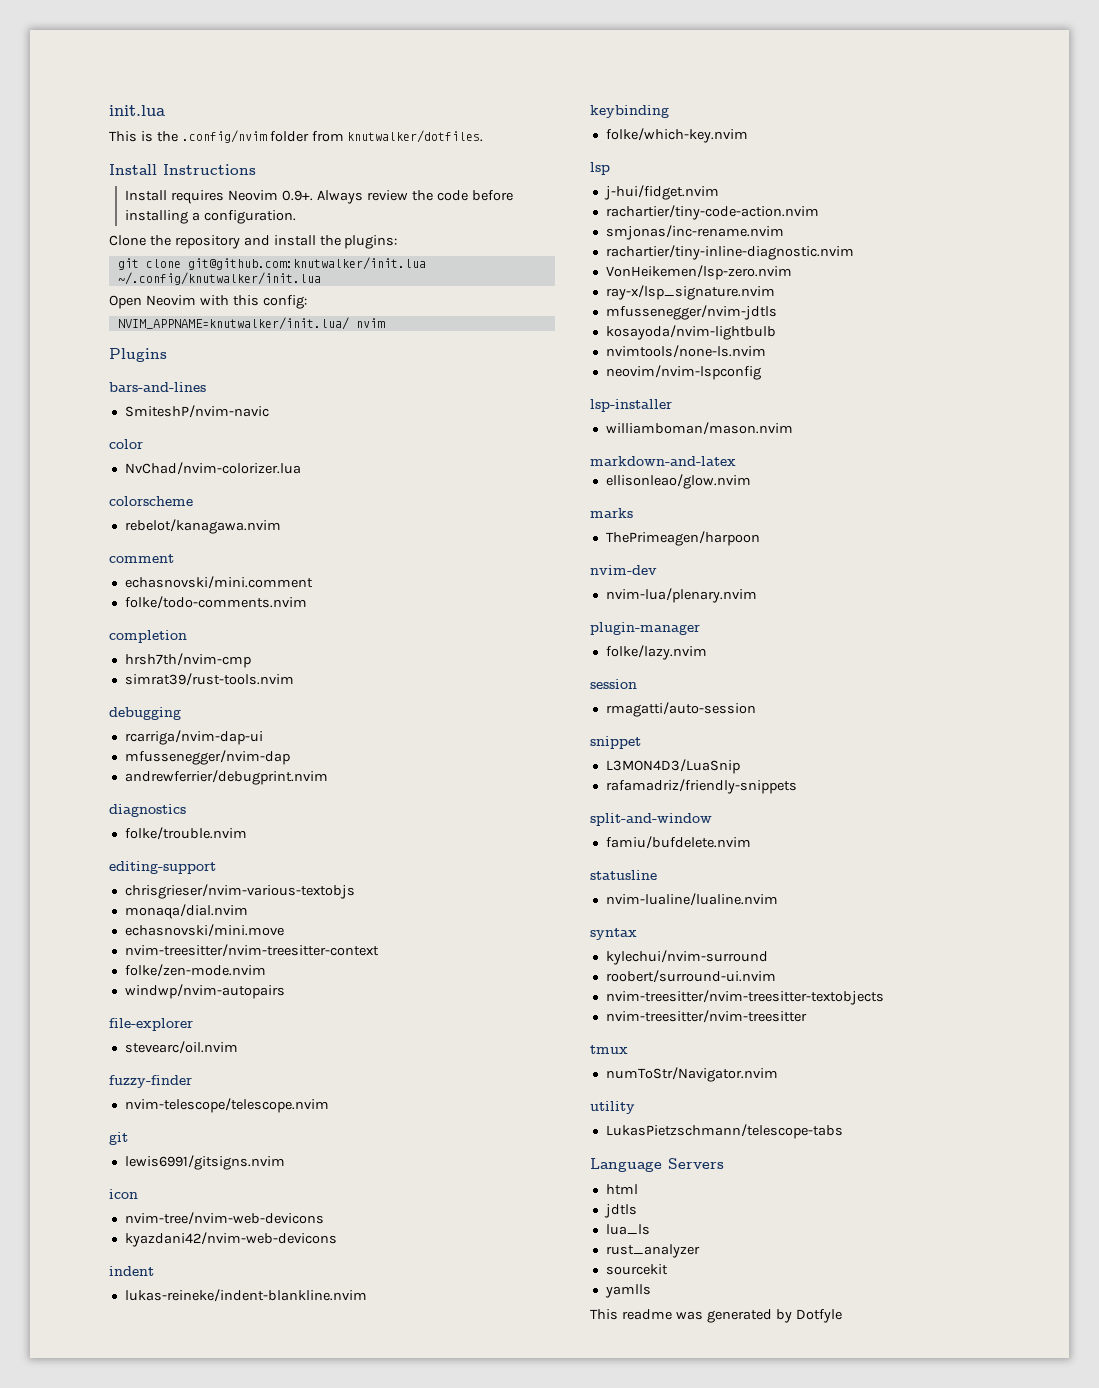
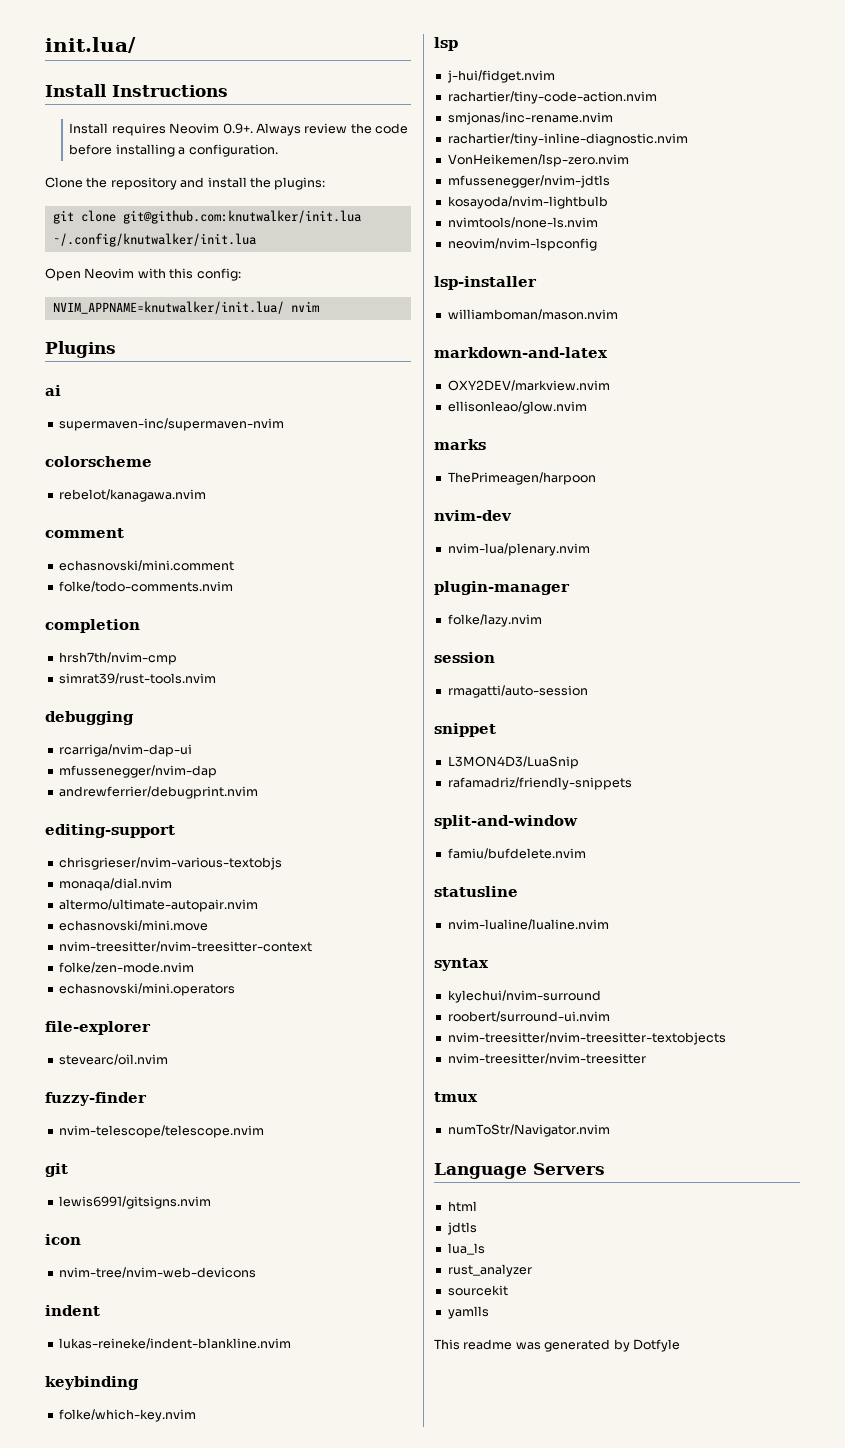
[109,105,165,116] [109,130,484,143] init.lua // This is the .config/nvim folder from knutwalker/dotfiles. -> [45,37,136,53] init.lua/
[109,382,206,392] [124,405,269,418] [109,439,143,449] [124,462,301,475] bars-and-lines // SmiteshP/nvim-navic // color // NvChad/nvim-colorizer.lua -> [45,385,61,396] [58,418,284,431] ai // supermaven-inc/supermaven-nvim
[109,804,186,817] [124,827,247,840] // diagnostics // folke/trouble.nvim -> (258, 792) none
(248, 911) none -> [58,899,258,912] // altermo/ultimate-autopair.nvim
[124,984,285,999] windwp/nvim-autopairs -> [58,983,235,996] echasnovski/mini.operators
[124,1232,337,1247] // kyazdani42/nvim-web-devicons -> (256, 1272) none
[605,285,775,300] // ray-x/lsp_signature.nvim -> (629, 160) none
(736, 461) none -> [447,380,610,391] // OXY2DEV/markview.nvim
[590,1101,635,1114] [605,1124,843,1139] // utility // LukasPietzschmann/telescope-tabs -> (610, 1130) none

